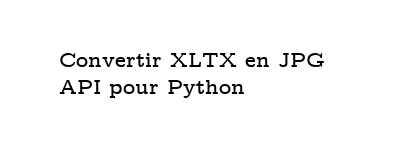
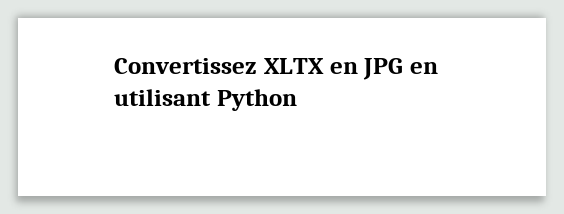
[59,53,162,67] Convertir -> [114,58,257,74] Convertissez
[59,80,159,98] API pour -> [410,62,438,74] [114,89,211,106] en utilisant

